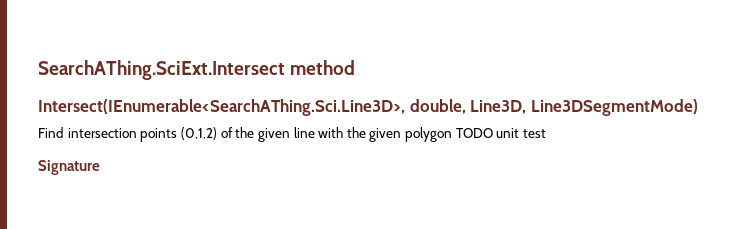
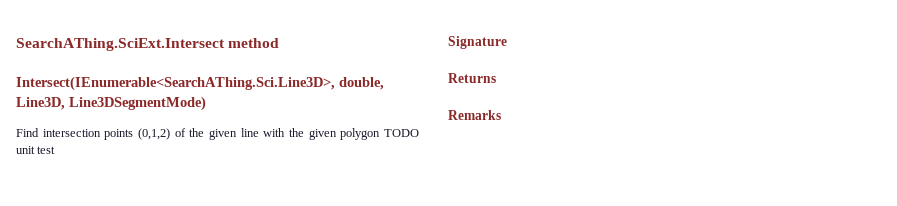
(100, 167) none -> [448,73,496,83] [448,110,501,120] // Returns // Remarks

